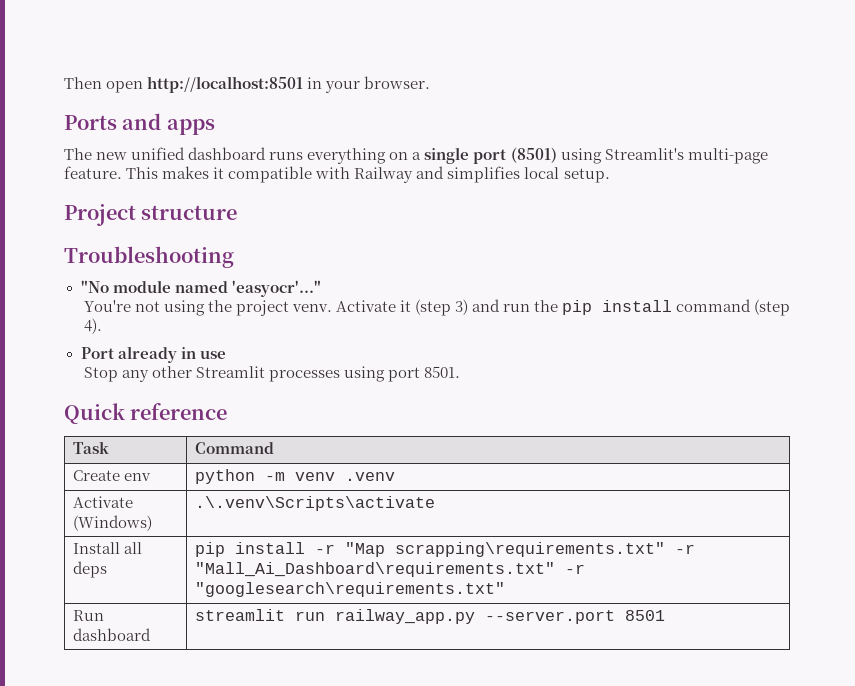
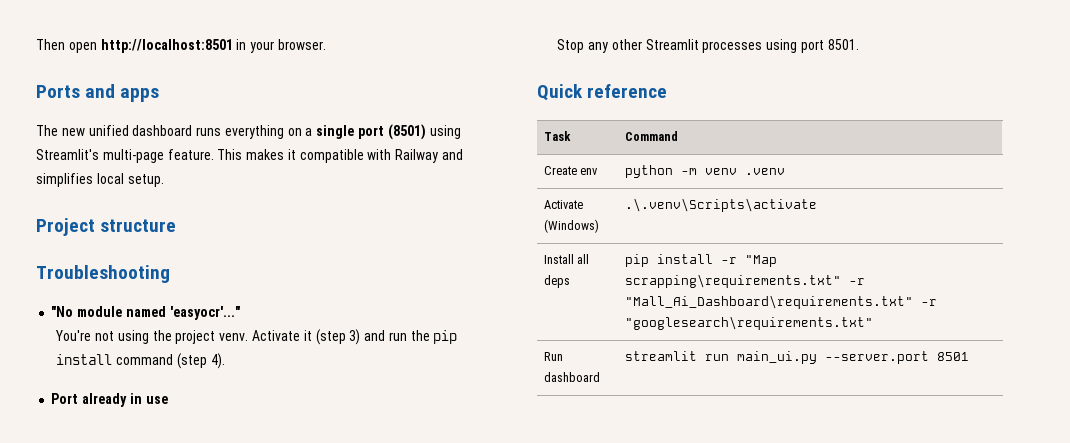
[334,609,475,624] railway_app.py -> [736,351,817,364] main_ui.py

